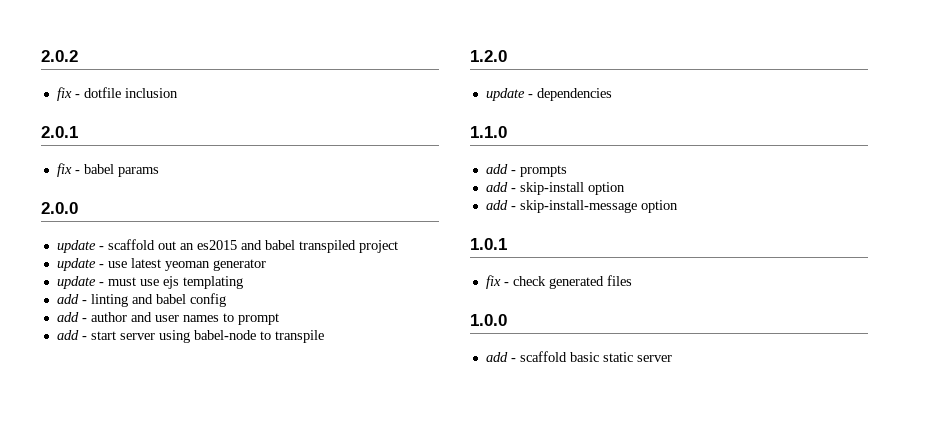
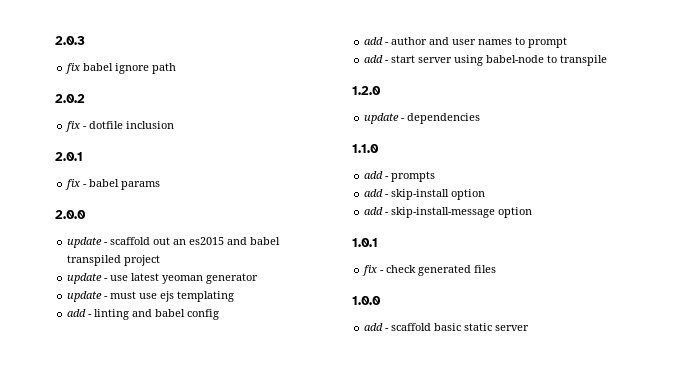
(41, 56) none -> [55,36,85,45] [65,63,177,74] 2.0.3 // fix babel ignore path //

